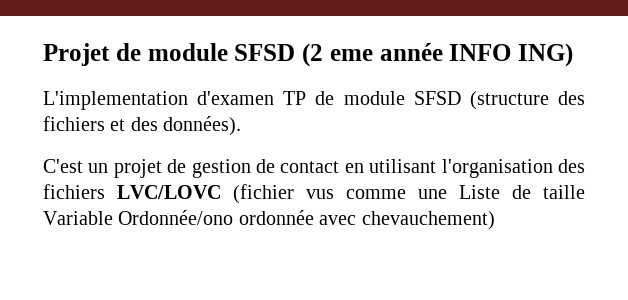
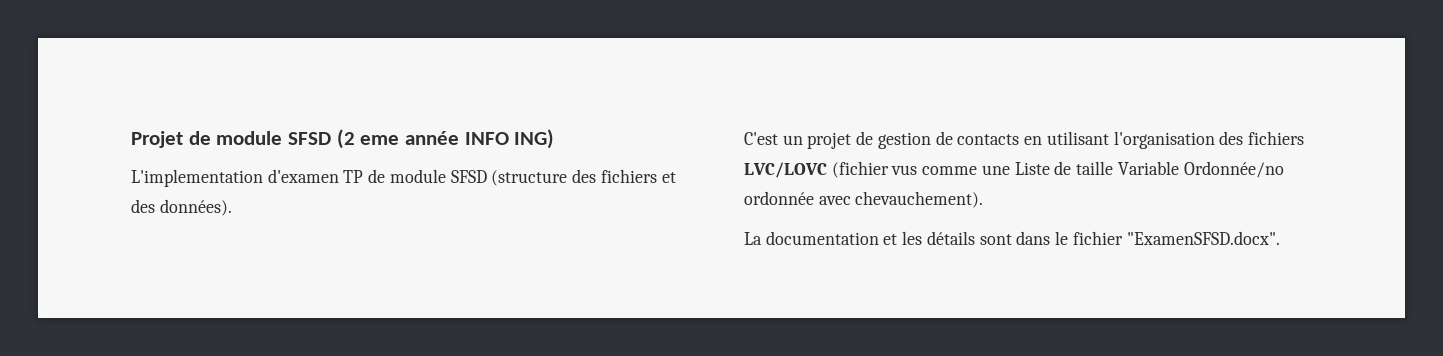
[280,161,340,173] contact -> [957,134,1020,145] contacts
[118,210,234,225] Ordonnée/ono -> [1183,161,1284,178] Ordonnée/no
[361,211,495,230] chevauchement) -> [855,191,984,208] [744,231,1280,245] chevauchement). // La documentation et les détails sont dans le fichier "ExamenSFSD.docx".

